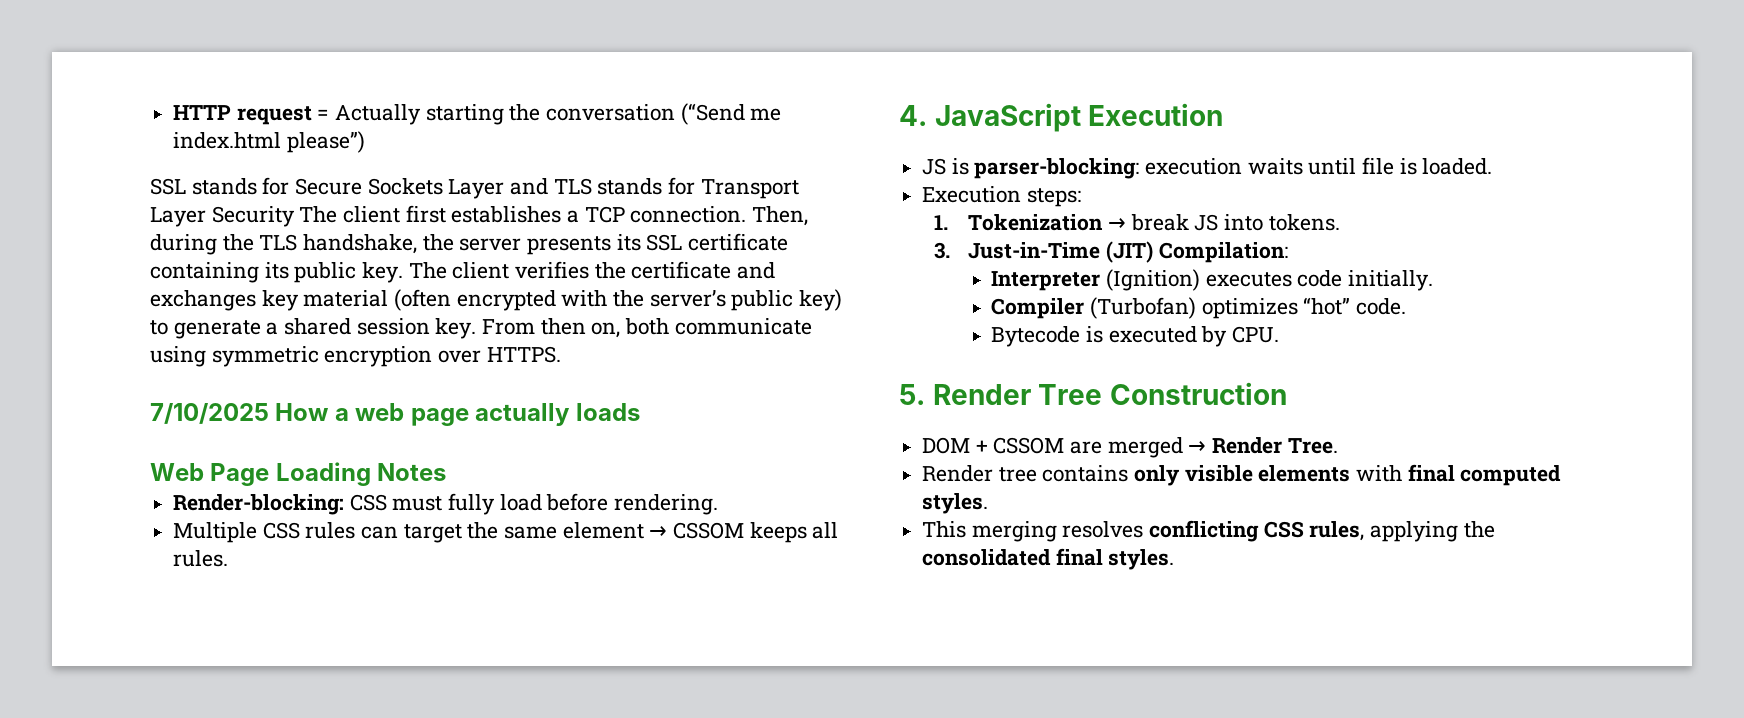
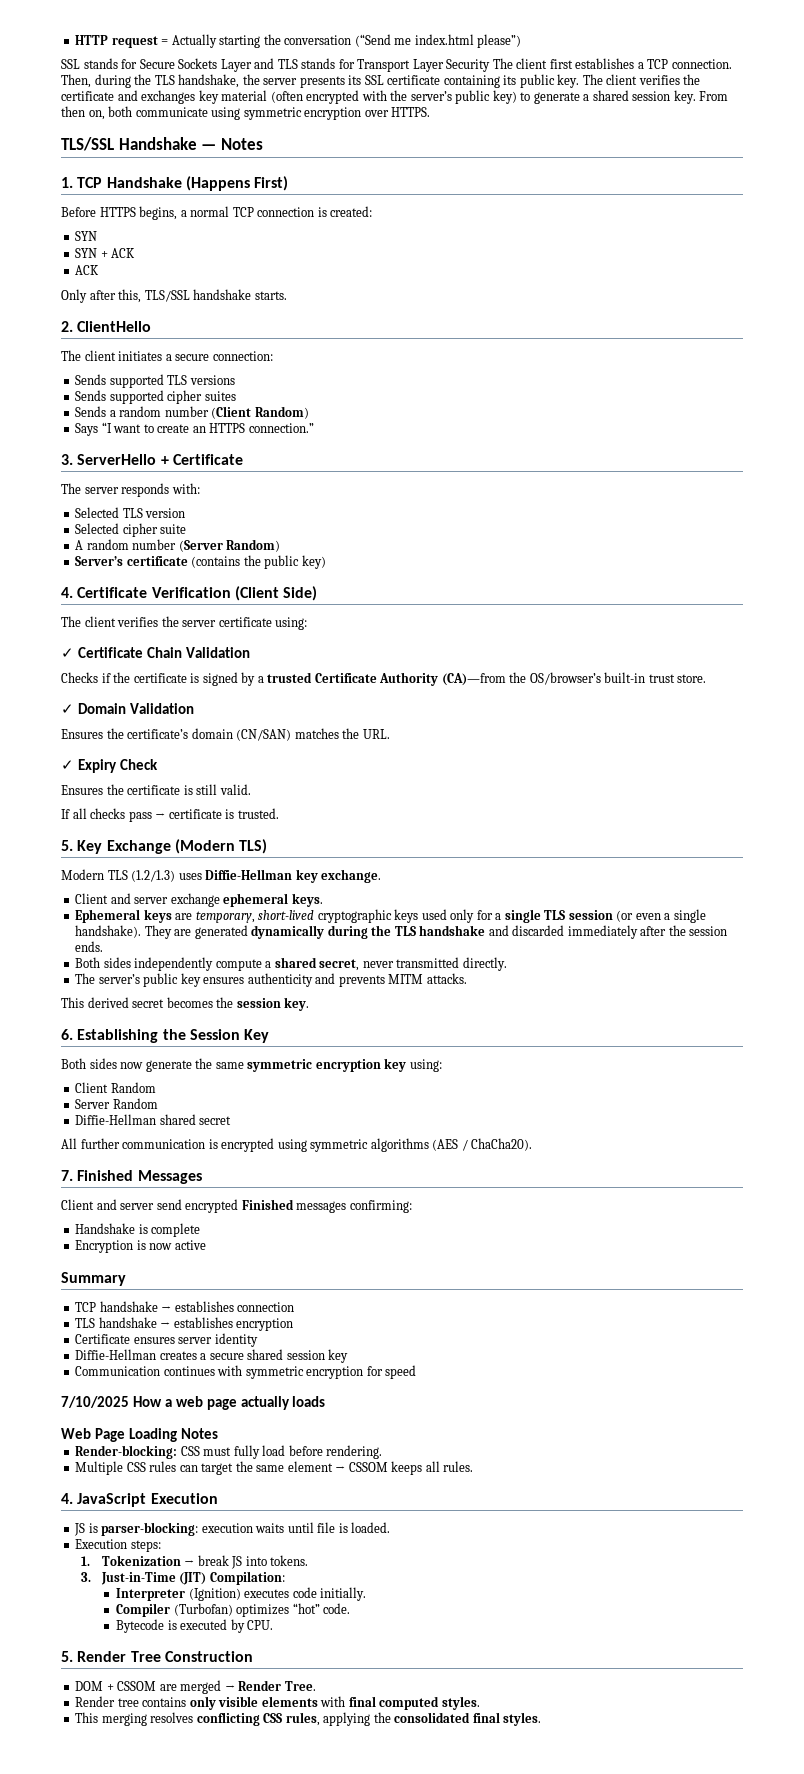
(561, 354) none -> [61,137,263,151] [61,176,289,191] [61,206,373,220] [75,231,98,241] [75,248,136,258] [75,265,100,275] [61,289,287,303] [61,321,152,332] [61,350,273,361] [75,374,235,388] [75,390,236,404] [75,406,309,419] [75,422,314,436] [61,454,243,465] [61,483,200,497] [75,507,186,518] [75,523,187,537] [75,539,281,552] [75,555,326,569] [61,586,318,601] [61,616,308,630] [61,647,250,658] [61,672,707,686] [61,703,194,714] [61,728,390,741] [61,759,158,773] [61,784,251,795] [61,808,279,822] [61,839,268,854] [61,869,382,883] [75,893,323,907] [75,909,706,923] [75,925,728,939] [75,941,104,952] [75,957,507,971] [75,973,467,987] [61,997,310,1011] [61,1029,270,1043] [61,1058,442,1072] [75,1082,156,1093] [75,1098,158,1109] [75,1114,232,1125] [61,1138,533,1152] [61,1170,202,1184] [61,1199,412,1213] [75,1223,201,1237] [75,1240,206,1253] [61,1272,126,1286] [75,1301,295,1312] [75,1317,294,1331] [75,1333,258,1347] [75,1349,349,1363] [75,1365,417,1379] // TLS/SSL Handshake — Notes // 1. TCP Handshake (Happens First) // Before HTTPS begins, a normal TCP connection is created: // SYN // SYN + ACK // ACK // Only after this, TLS/SSL handshake starts. // 2. ClientHello // The client initiates a secure connection: // Sends supported TLS versions // Sends supported cipher suites // Sends a random number (Client Random) // Says “I want to create an HTTPS connection.” // 3. ServerHello + Certificate // The server responds with: // Selected TLS version // Selected cipher suite // A random number (Server Random) // Server’s certificate (contains the public key) // 4. Certificate Verification (Client Side) // The client verifies the server certificate using: // ✓ Certificate Chain Validation // Checks if the certificate is signed by a trusted Certificate Authority (CA)—from the OS/browser’s built-in trust store. // ✓ Domain Validation // Ensures the certificate’s domain (CN/SAN) matches the URL. // ✓ Expiry Check // Ensures the certificate is still valid. // If all checks pass → certificate is trusted. // 5. Key Exchange (Modern TLS) // Modern TLS (1.2/1.3) uses Diffie-Hellman key exchange. // Client and server exchange ephemeral keys. // Ephemeral keys are temporary, short-lived cryptographic keys used only for a single TLS session (or even a single handshake). They are generated dynamically during the TLS handshake and discarded immediately after the session ends. // Both sides independently compute a shared secret, never transmitted directly. // The server’s public key ensures authenticity and prevents MITM attacks. // This derived secret becomes the session key. // 6. Establishing the Session Key // Both sides now generate the same symmetric encryption key using: // Client Random // Server Random // Diffie-Hellman shared secret // All further communication is encrypted using symmetric algorithms (AES / ChaCha20). // 7. Finished Messages // Client and server send encrypted Finished messages confirming: // Handshake is complete // Encryption is now active // Summary // TCP handshake → establishes connection // TLS handshake → establishes encryption // Certificate ensures server identity // Diffie-Hellman creates a secure shared session key // Communication continues with symmetric encryption for speed

